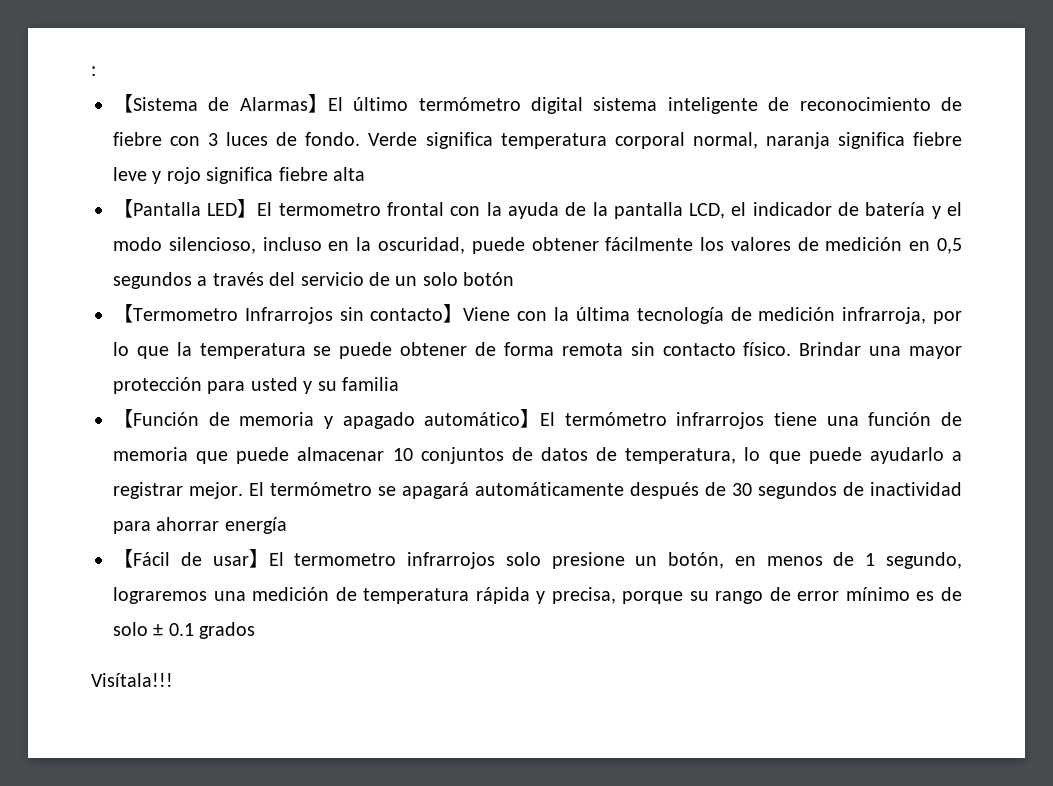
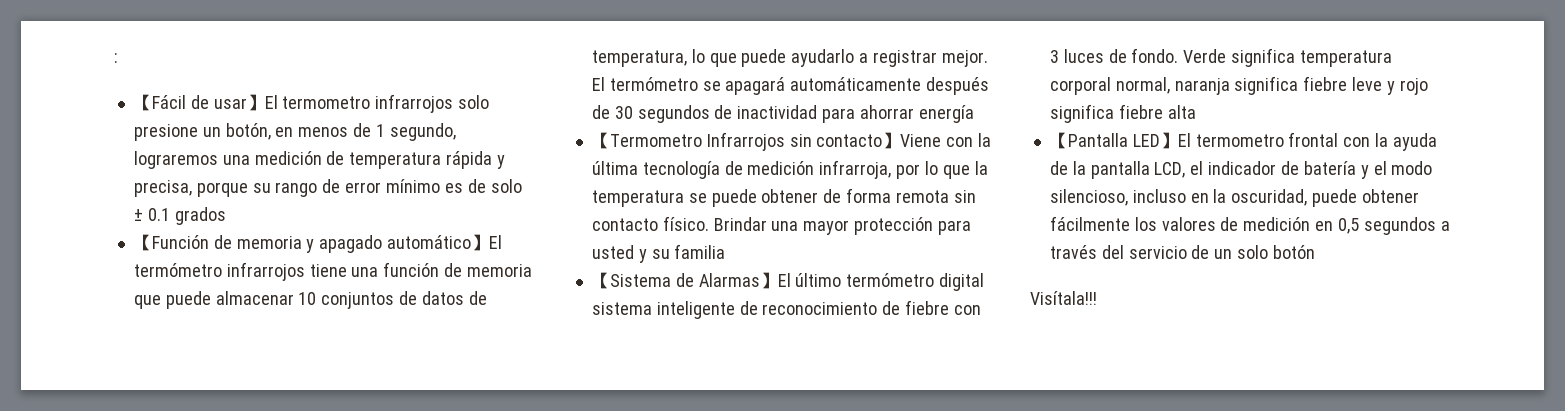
(96, 71) none -> [133,94,490,113] [133,123,456,141] [133,151,505,169] [133,179,522,197] [133,207,226,225] [133,234,503,253] [133,262,532,281] [133,291,487,309] [591,49,988,67] [591,77,990,95] [591,105,974,123] [591,132,992,151] [591,160,988,179] [591,188,976,207] [591,216,971,235] [591,244,726,263] // 【Fácil de usar】El termometro infrarrojos solo presione un botón, en menos de 1 segundo, lograremos una medición de temperatura rápida y precisa, porque su rango de error mínimo es de solo ± 0.1 grados // 【Función de memoria y apagado automático】El termómetro infrarrojos tiene una función de memoria que puede almacenar 10 conjuntos de datos de temperatura, lo que puede ayudarlo a registrar mejor. El termómetro se apagará automáticamente después de 30 segundos de inactividad para ahorrar energía // 【Termometro Infrarrojos sin contacto】Viene con la última tecnología de medición infrarroja, por lo que la temperatura se puede obtener de forma remota sin contacto físico. Brindar una mayor protección para usted y su familia
[113,304,963,324] [113,342,963,359] [113,377,399,394] [113,409,962,429] [113,447,962,464] [113,482,962,499] [113,517,287,534] [113,549,962,569] [113,587,962,604] [113,622,256,639] // 【Termometro Infrarrojos sin contacto】Viene con la última tecnología de medición infrarroja, por lo que la temperatura se puede obtener de forma remota sin contacto físico. Brindar una mayor protección para usted y su familia // 【Función de memoria y apagado automático】El termómetro infrarrojos tiene una función de memoria que puede almacenar 10 conjuntos de datos de temperatura, lo que puede ayudarlo a registrar mejor. El termómetro se apagará automáticamente después de 30 segundos de inactividad para ahorrar energía // 【Fácil de usar】El termometro infrarrojos solo presione un botón, en menos de 1 segundo, lograremos una medición de temperatura rápida y precisa, porque su rango de error mínimo es de solo ± 0.1 grados -> (1315, 252) none

